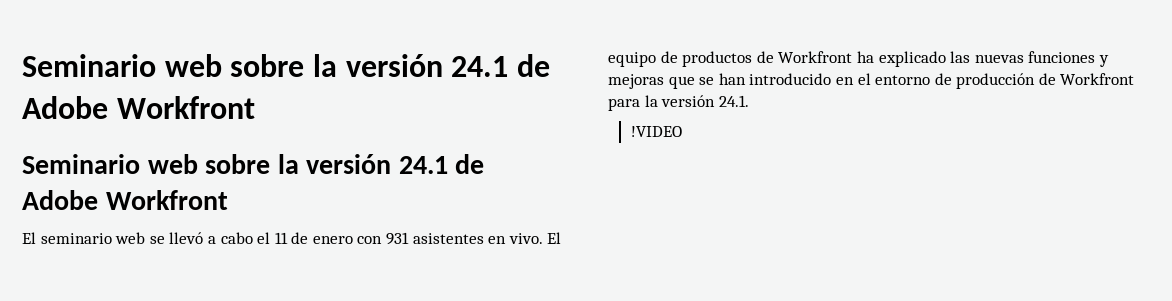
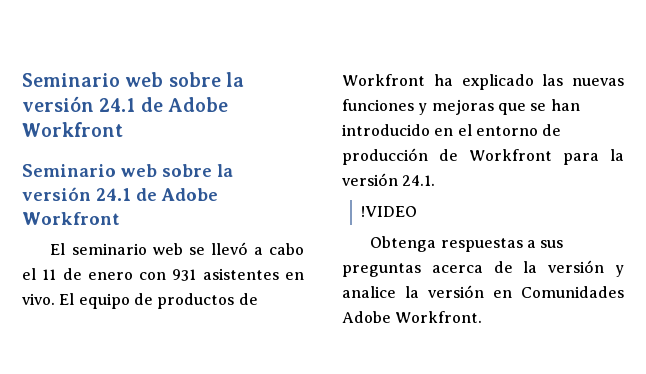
(682, 131) none -> [370,236,564,252] [342,260,624,277] [342,285,624,298] [342,311,483,323] // Obtenga respuestas a sus preguntas acerca de la versión y analice la versión en Comunidades Adobe Workfront.

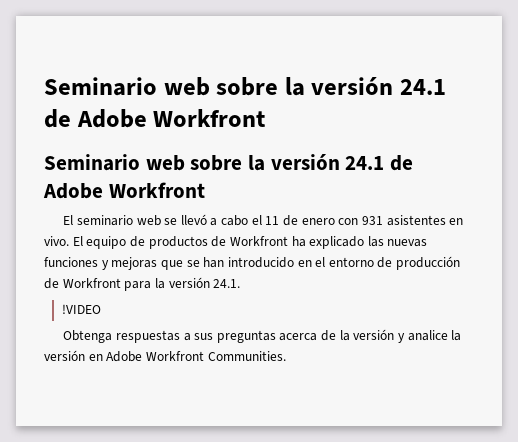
[521,286,624,298] [342,311,483,323] Comunidades Adobe Workfront. -> [106,351,286,362] Adobe Workfront Communities.

